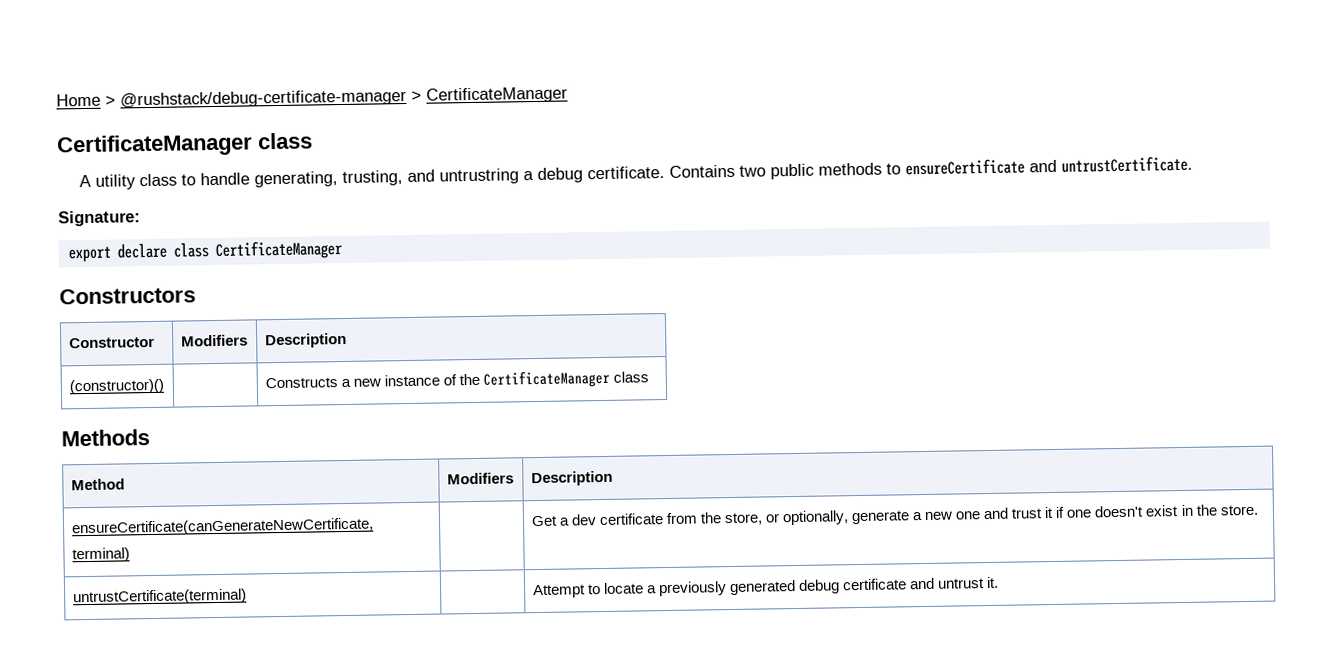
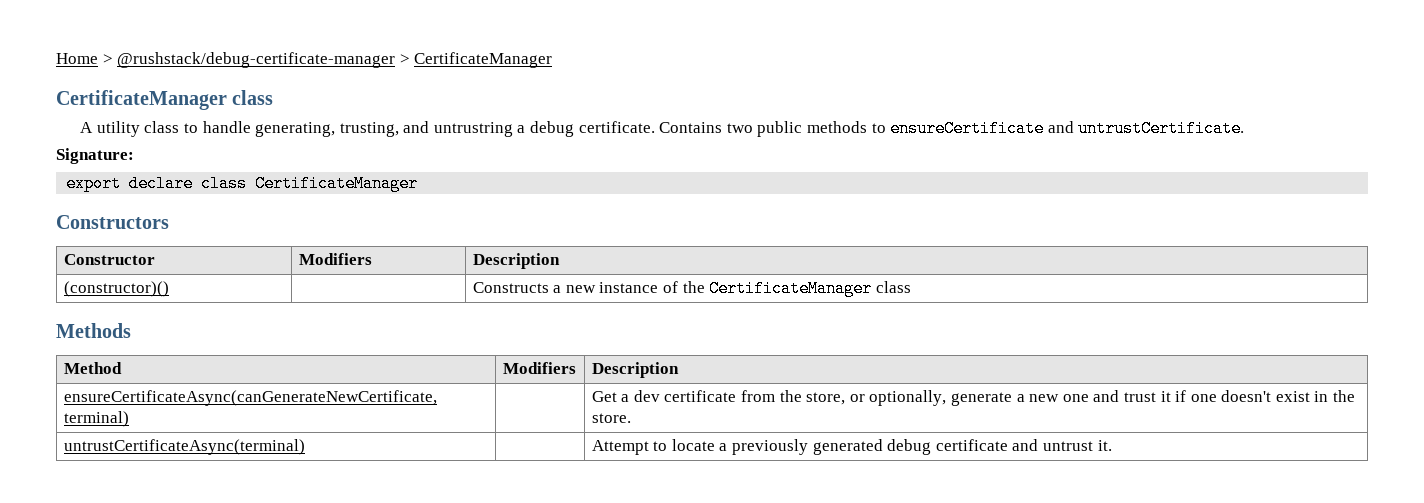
[70,517,374,537] ensureCertificate(canGenerateNewCertificate, -> [63,390,437,406] ensureCertificateAsync(canGenerateNewCertificate,
[72,588,247,606] untrustCertificate(terminal) -> [63,439,305,455] untrustCertificateAsync(terminal)

